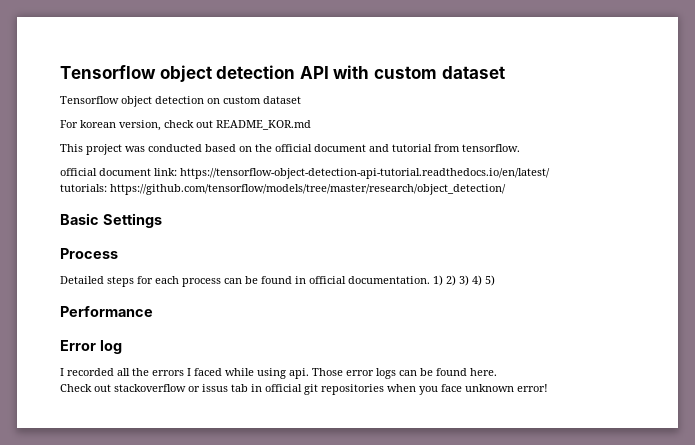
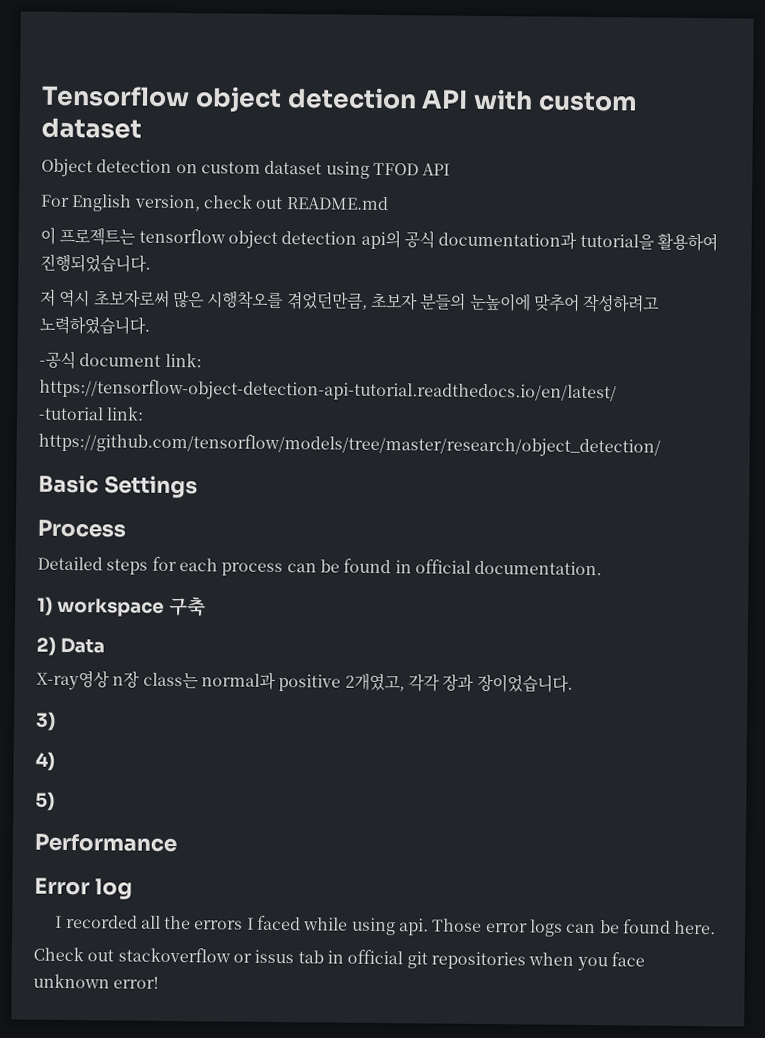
[60,96,152,107] Tensorflow object -> [41,158,93,178] Object
(301, 100) none -> [325,161,451,179] using TFOD API
[80,120,116,128] korean -> [71,194,133,212] English
[216,120,311,130] [60,144,520,155] [60,168,97,176] README_KOR.md // This project was conducted based on the official document and tutorial from tensorflow. // official -> [285,196,389,211] [40,226,718,252] [40,253,151,273] [40,288,661,313] [39,315,150,335] [39,350,76,370] README.md // 이 프로젝트는 tensorflow object detection api의 공식 documentation과 tutorial을 활용하여 진행되었습니다. // 저 역시 초보자로써 많은 시행착오를 겪었던만큼, 초보자 분들의 눈높이에 맞추어 작성하려고 노력하였습니다. // -공식
[60,184,107,192] tutorials: -> [38,406,145,421] -tutorial link:
[433,275,456,286] 1) 2) -> [37,596,206,617] [36,636,105,656] [36,669,573,693] // 1) workspace 구축 // 2) Data // X-ray영상 n장 class는 normal과 positive 2개였고, 각각 장과 장이었습니다. //
(469, 280) none -> (56, 721) //
(482, 280) none -> (55, 761) //

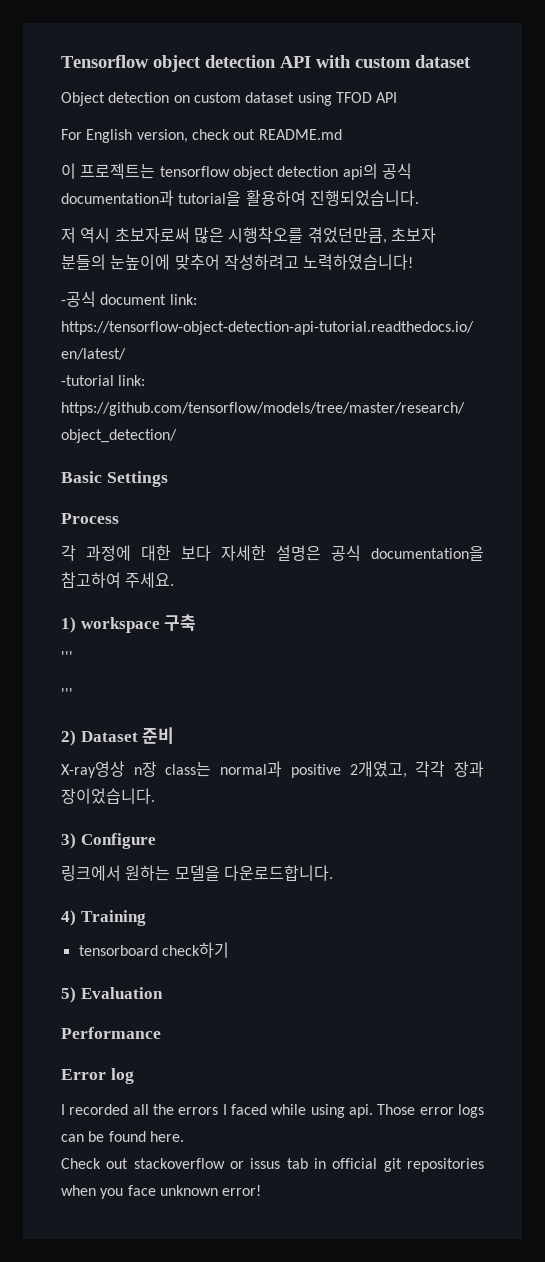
[39,315,150,335] 노력하였습니다. -> [303,254,414,270] 노력하였습니다!
[37,556,603,577] Detailed steps for each process can be found in official documentation. -> [61,545,484,561] [61,572,175,588] 각 과정에 대한 보다 자세한 설명은 공식 documentation을 참고하여 주세요.
(206, 606) none -> [61,651,73,662] [61,688,73,699] // ''' // '''
[59,637,105,654] Data -> [80,727,175,744] Dataset 준비
[35,751,55,771] // 4) -> [80,833,156,849] [61,865,333,881] [61,910,146,926] [78,942,229,958] Configure // 링크에서 원하는 모델을 다운로드합니다. // 4) Training // tensorboard check하기
(55, 801) none -> [80,987,163,999] Evaluation

